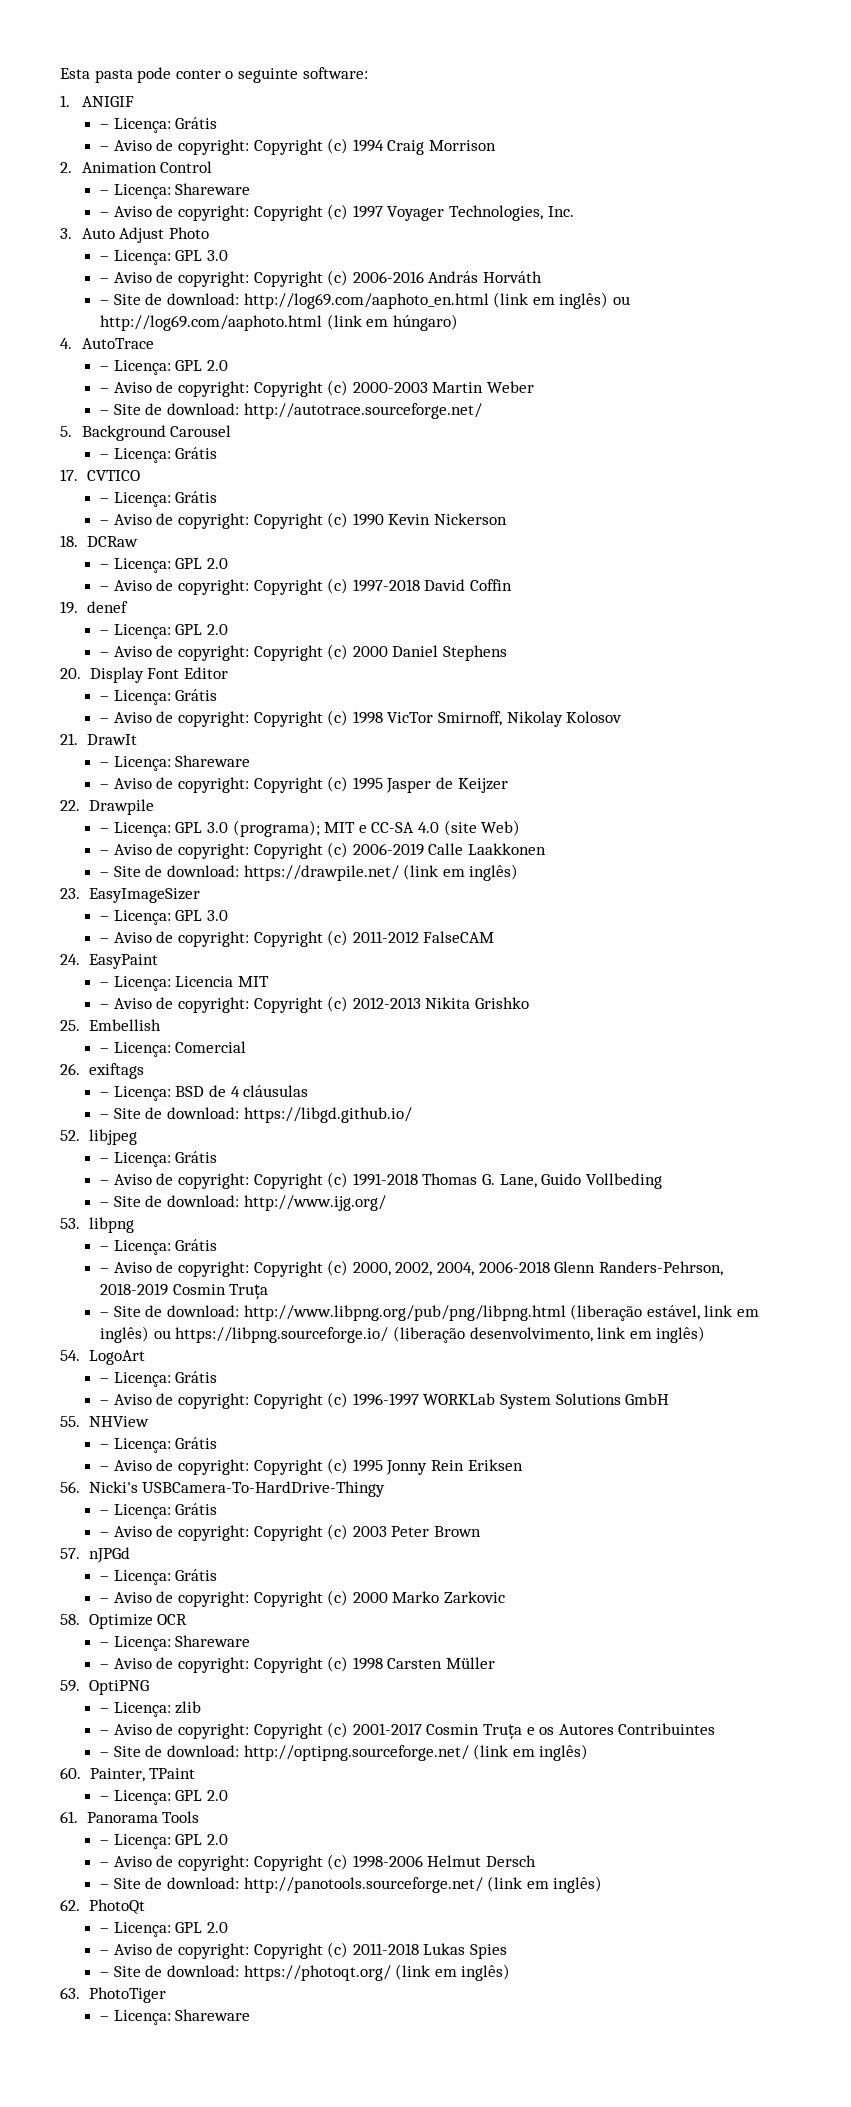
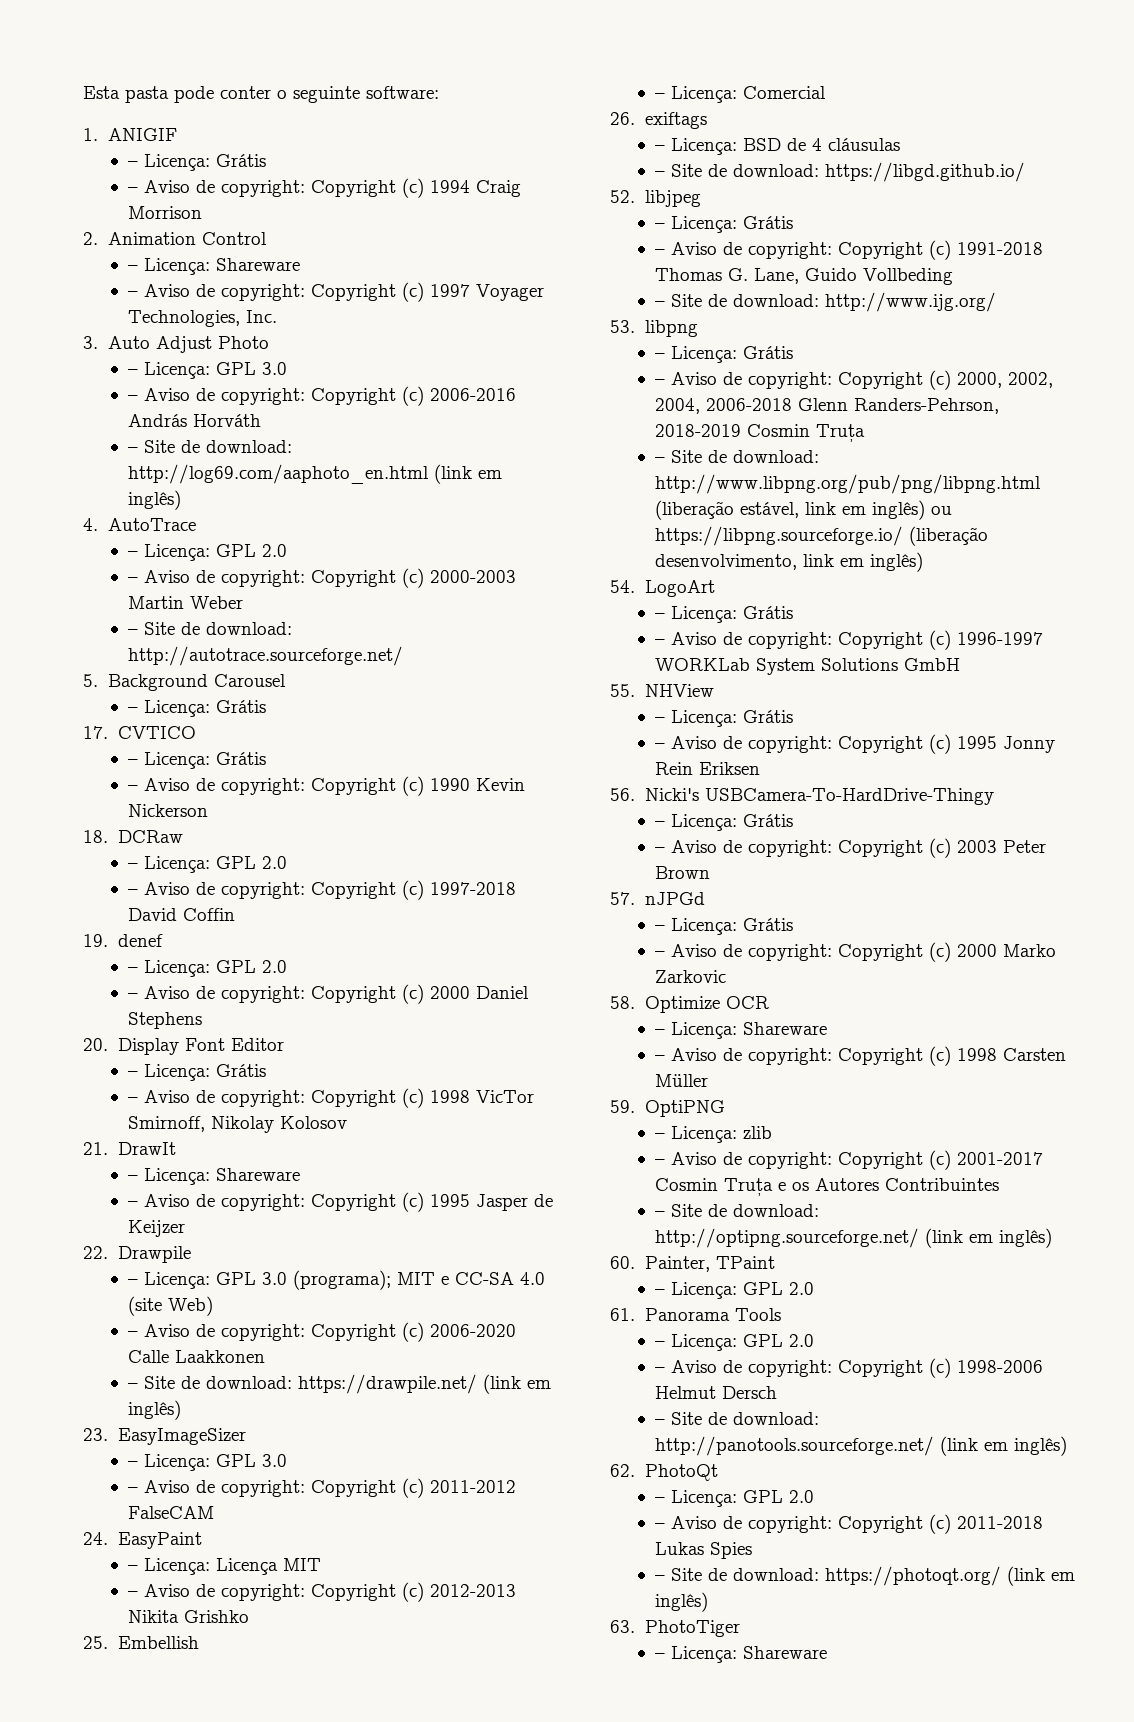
[612,296,630,305] [100,314,459,331] ou http://log69.com/aaphoto.html (link em húngaro) -> (181, 500) none
[352,843,424,856] 2006-2019 -> [429,1324,516,1337] 2006-2020
[175,976,234,987] Licencia -> [215,1558,278,1575] Licença

